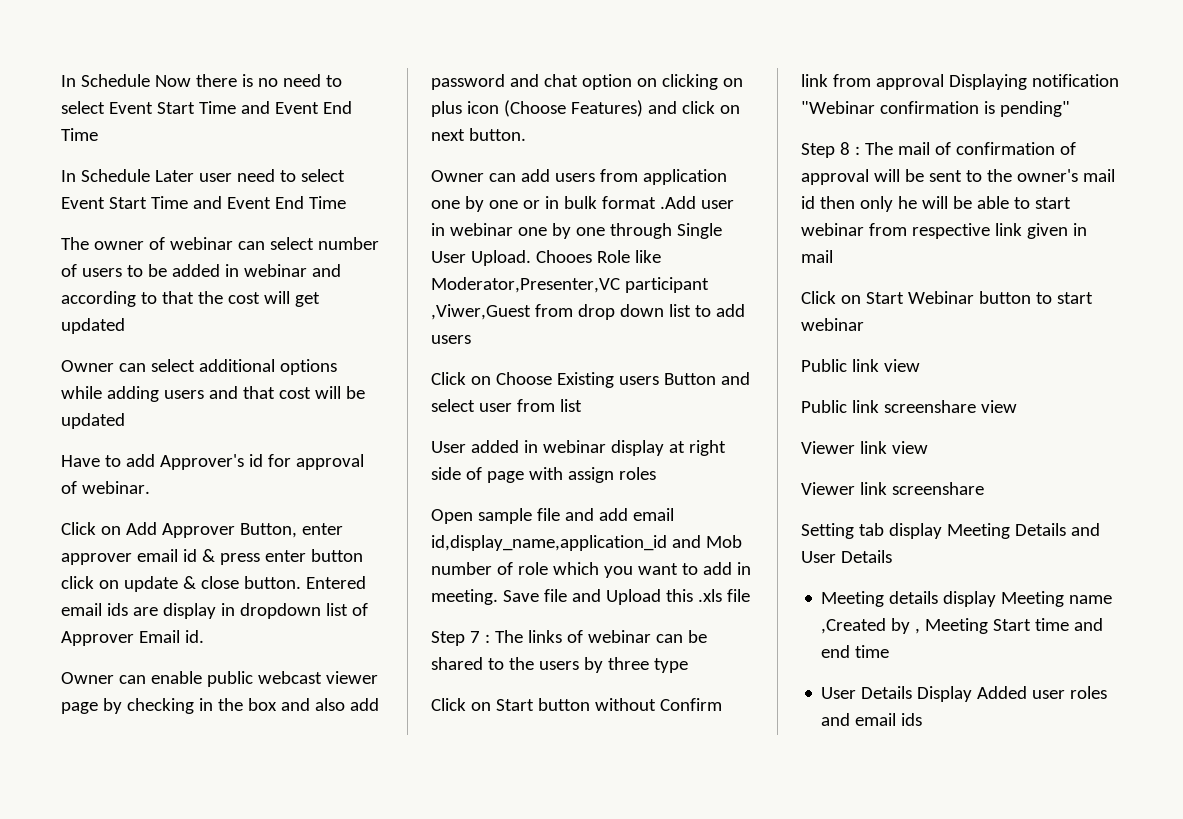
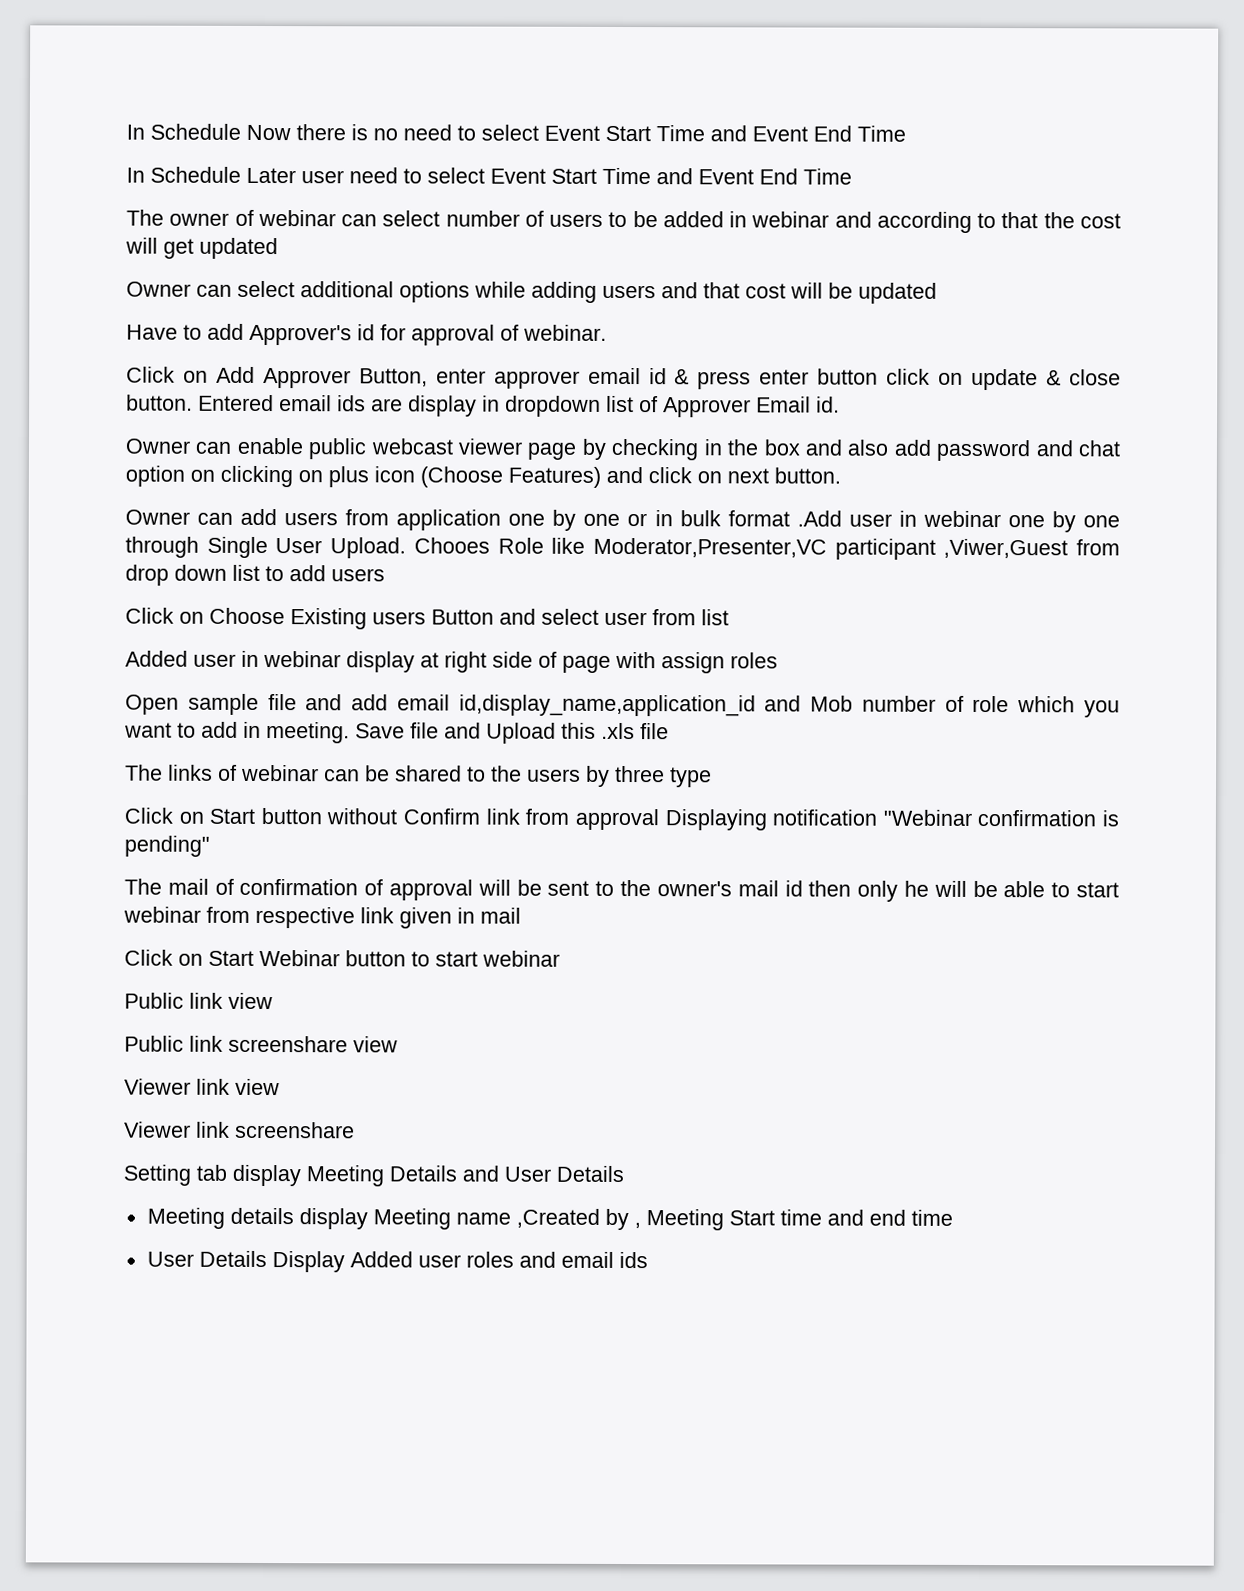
[431,440,519,453] User added -> [125,650,236,667] Added user
[431,631,490,646] Step 7 : -> (669, 731) none
[801,142,860,158] Step 8 : -> (210, 846) none

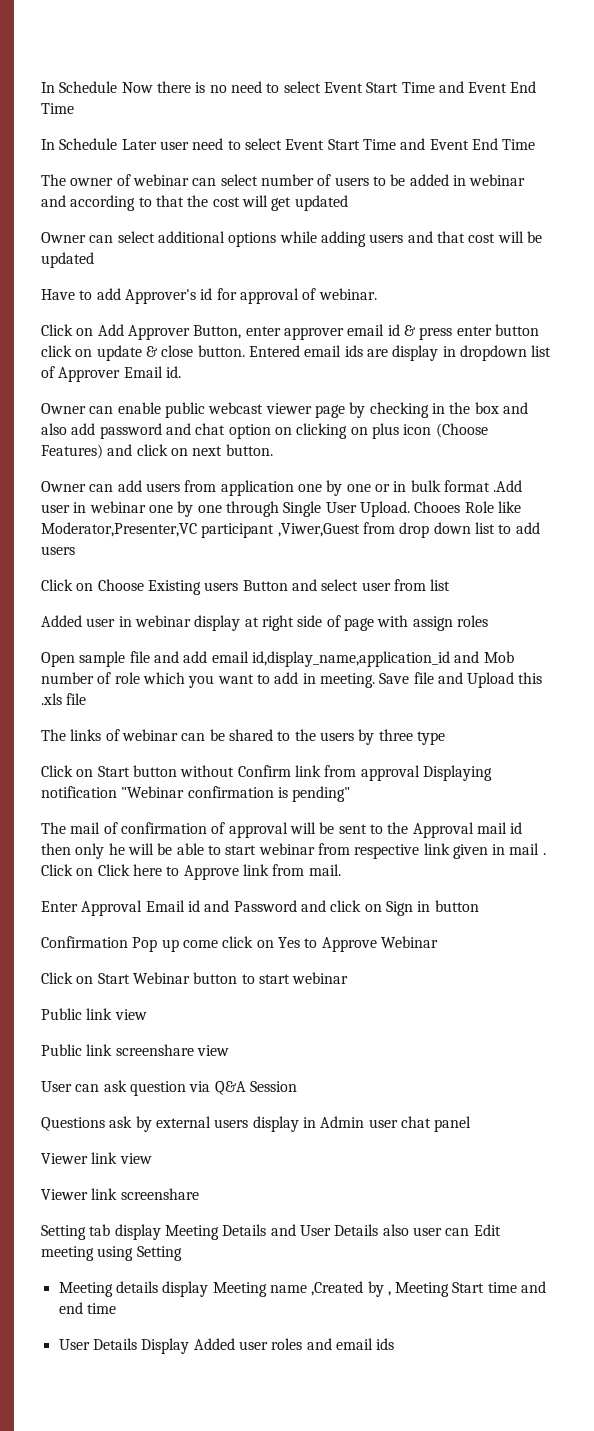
[656,881,732,897] owner's -> [412,822,474,838] Approval
(521, 915) none -> [542,853,546,855] [41,864,341,880] [41,900,479,916] [41,936,438,952] . Click on Click here to Approve link from mail. // Enter Approval Email id and Password and click on Sign in button // Confirmation Pop up come click on Yes to Approve Webinar
(398, 1044) none -> [41,1080,297,1096] [41,1116,472,1132] // User can ask question via Q&A Session // Questions ask by external users display in Admin user chat panel
(624, 1174) none -> [382,1224,501,1236] [41,1246,182,1261] also user can Edit meeting using Setting

